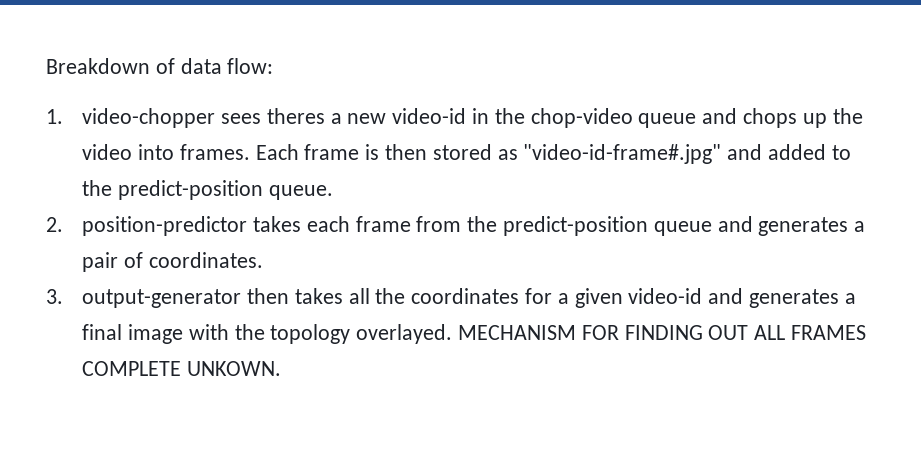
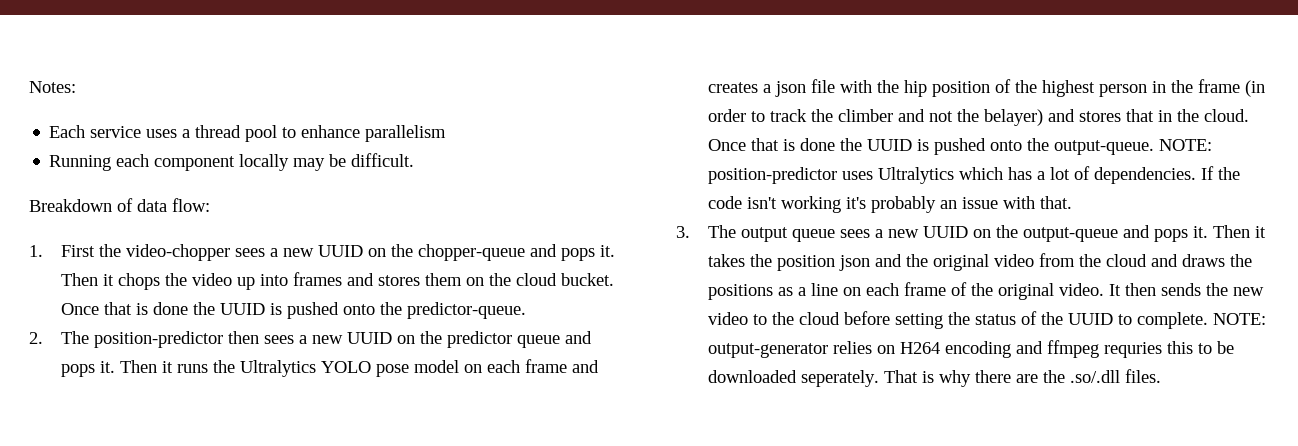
(46, 66) none -> [29,81,76,93] [49,125,447,142] [49,153,415,171] Notes: // Each service uses a thread pool to enhance parallelism // Running each component locally may be difficult. //
(63, 116) none -> [60,244,121,257] First the
[266,108,863,128] [82,144,851,164] [82,180,333,200] [46,216,866,236] [82,252,263,272] [46,288,856,308] [82,324,866,344] [82,361,281,376] theres a new video-id in the chop-video queue and chops up the video into frames. Each frame is then stored as "video-id-frame#.jpg" and added to the predict-position queue. // 2. position-predictor takes each frame from the predict-position queue and generates a pair of coordinates. // 3. output-generator then takes all the coordinates for a given video-id and generates a final image with the topology overlayed. MECHANISM FOR FINDING OUT ALL FRAMES COMPLETE UNKOWN. -> [269,244,615,261] [60,272,614,290] [60,302,526,319] [29,331,592,348] [60,359,599,377] [707,79,1265,97] [707,109,1249,126] [707,138,1212,155] [707,166,1240,184] [707,196,1072,213] [676,225,1266,242] [707,253,1252,271] [707,282,1264,300] [707,311,1266,329] [707,340,1234,358] [707,369,1161,387] a new UUID on the chopper-queue and pops it. Then it chops the video up into frames and stores them on the cloud bucket. Once that is done the UUID is pushed onto the predictor-queue. // 2. The position-predictor then sees a new UUID on the predictor queue and pops it. Then it runs the Ultralytics YOLO pose model on each frame and creates a json file with the hip position of the highest person in the frame (in order to track the climber and not the belayer) and stores that in the cloud. Once that is done the UUID is pushed onto the output-queue. NOTE: position-predictor uses Ultralytics which has a lot of dependencies. If the code isn't working it's probably an issue with that. // 3. The output queue sees a new UUID on the output-queue and pops it. Then it takes the position json and the original video from the cloud and draws the positions as a line on each frame of the original video. It then sends the new video to the cloud before setting the status of the UUID to complete. NOTE: output-generator relies on H264 encoding and ffmpeg requries this to be downloaded seperately. That is why there are the .so/.dll files.

